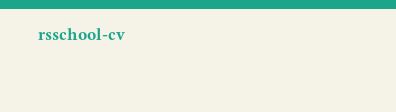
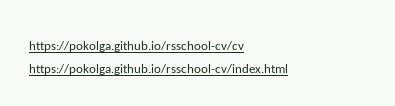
[38,28,125,40] rsschool-cv -> [29,41,244,52] [29,64,288,75] https://pokolga.github.io/rsschool-cv/cv // https://pokolga.github.io/rsschool-cv/index.html

